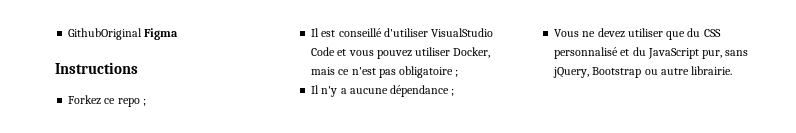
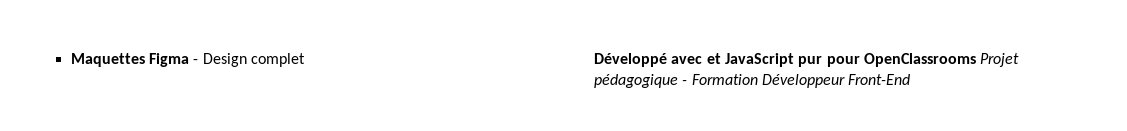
[68,28,143,40] GithubOriginal -> [70,53,145,67] Maquettes
[55,62,138,74] [68,95,146,107] [311,28,494,37] [311,47,491,59] [311,66,459,78] [311,85,455,97] [554,28,721,40] [554,47,749,59] [553,66,733,78] // Instructions // Forkez ce repo ; // Il est conseillé d'utiliser VisualStudio Code et vous pouvez utiliser Docker, mais ce n'est pas obligatoire ; // Il n'y a aucune dépendance ; // Vous ne devez utiliser que du CSS personnalisé et du JavaScript pur, sans jQuery, Bootstrap ou autre librairie. -> [193,53,305,67] [594,53,1020,67] [594,74,911,88] - Design complet // Développé avec et JavaScript pur pour OpenClassrooms Projet pédagogique - Formation Développeur Front-End

